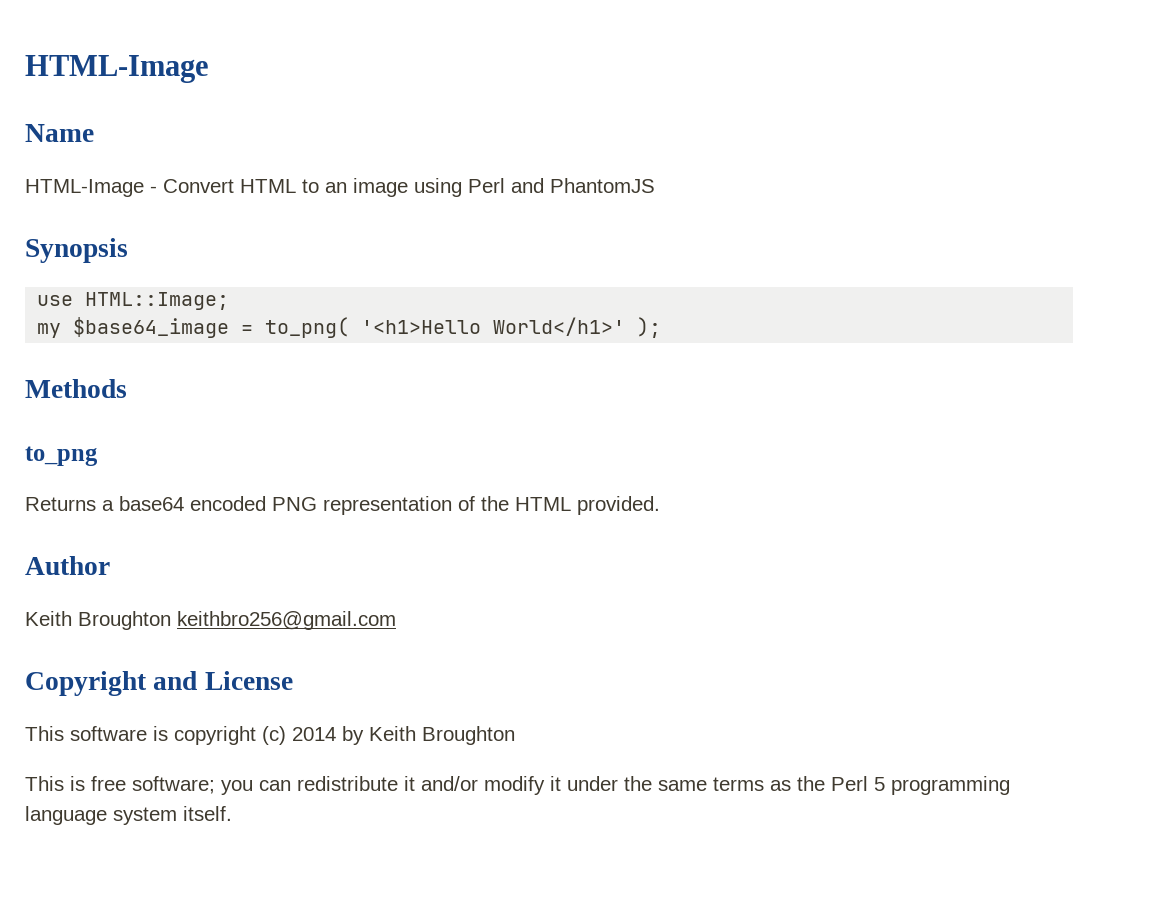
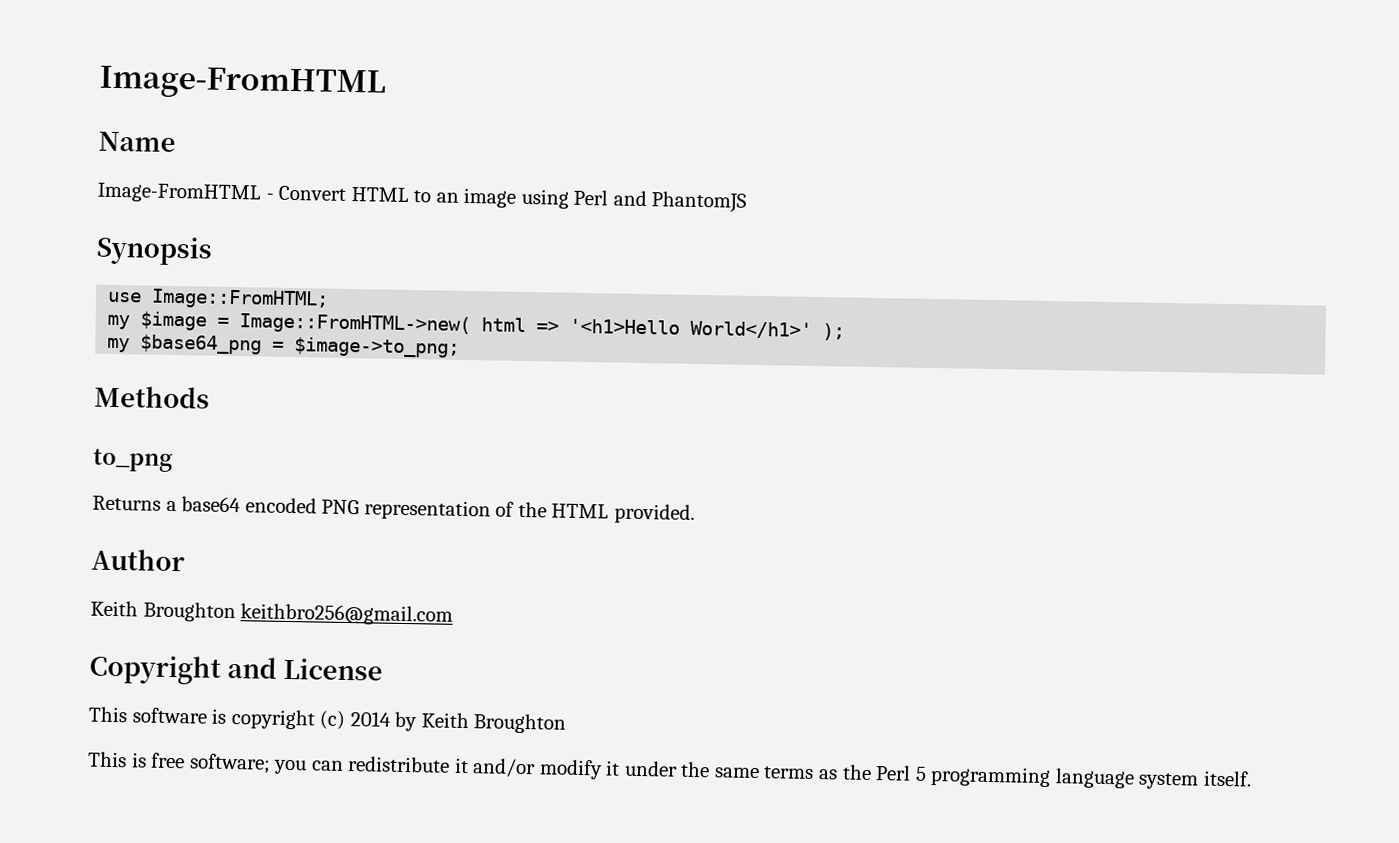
[25,55,209,83] HTML-Image -> [99,65,386,101] Image-FromHTML
[25,179,144,197] HTML-Image -> [97,182,261,204] Image-FromHTML
[85,292,230,310] [37,317,350,338] HTML::Image; // my $base64_image = to_png( -> [151,288,330,310] [107,311,560,336] Image::FromHTML; // my $image = Image::FromHTML->new( html =>
(662, 327) none -> [107,334,461,358] // my $base64_png = $image->to_png;

